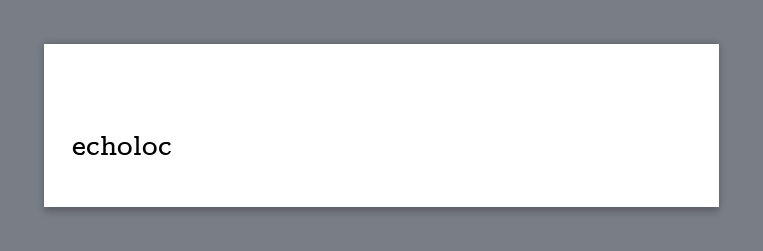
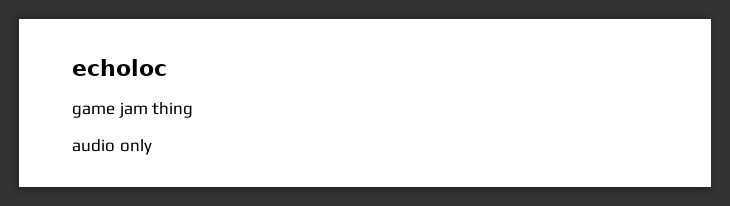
(172, 145) none -> [72,102,194,118] [72,139,152,155] // game jam thing // audio only

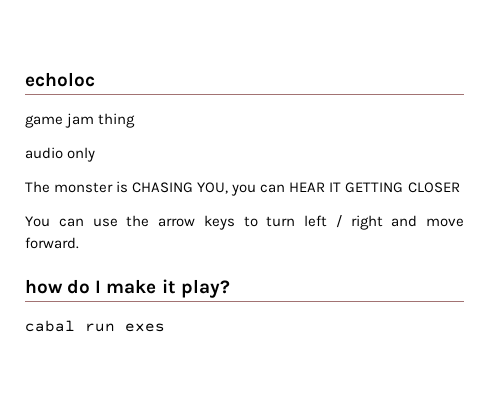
(152, 147) none -> [25,181,460,196] [25,215,464,230] [25,237,79,249] [25,279,230,298] [25,320,165,332] // The monster is CHASING YOU, you can HEAR IT GETTING CLOSER // You can use the arrow keys to turn left / right and move forward. // how do I make it play? // cabal run exes

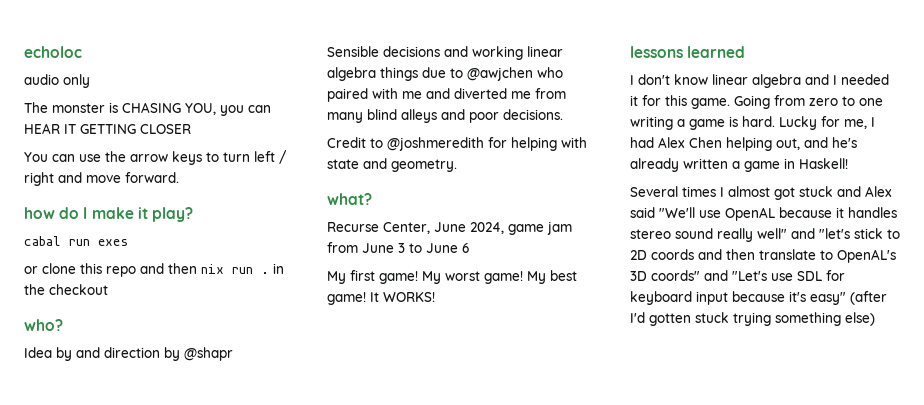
[25,113,136,128] // game jam thing -> (82, 52) none
(165, 327) none -> [24,263,284,277] [24,284,108,295] [24,319,63,331] [24,347,233,361] [327,46,563,60] [327,67,563,81] [327,88,566,102] [327,109,563,123] [327,137,587,151] [327,158,457,172] [327,193,372,205] [327,221,572,235] [327,242,469,253] [327,270,577,284] [327,292,435,305] [630,46,746,58] [630,74,889,88] [630,95,883,109] [630,116,875,130] [630,137,857,151] [630,158,848,172] [630,186,892,200] [630,207,897,221] [630,228,900,242] [630,249,896,263] [630,270,845,281] [630,291,887,305] [630,312,875,326] // or clone this repo and then nix run . in the checkout // who? // Idea by and direction by @shapr // Sensible decisions and working linear algebra things due to @awjchen who paired with me and diverted me from many blind alleys and poor decisions. // Credit to @joshmeredith for helping with state and geometry. // what? // Recurse Center, June 2024, game jam from June 3 to June 6 // My first game! My worst game! My best game! It WORKS! // lessons learned // I don't know linear algebra and I needed it for this game. Going from zero to one writing a game is hard. Lucky for me, I had Alex Chen helping out, and he's already written a game in Haskell! // Several times I almost got stuck and Alex said "We'll use OpenAL because it handles stereo sound really well" and "let's stick to 2D coords and then translate to OpenAL's 3D coords" and "Let's use SDL for keyboard input because it's easy" (after I'd gotten stuck trying something else)

